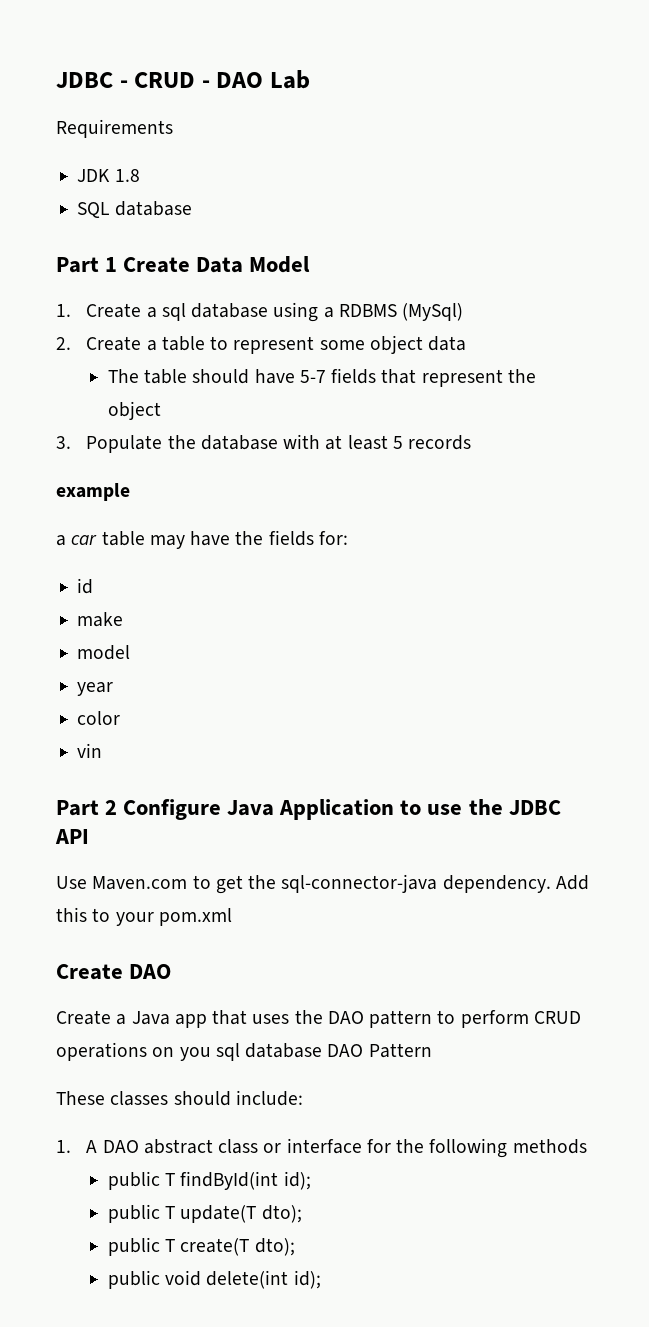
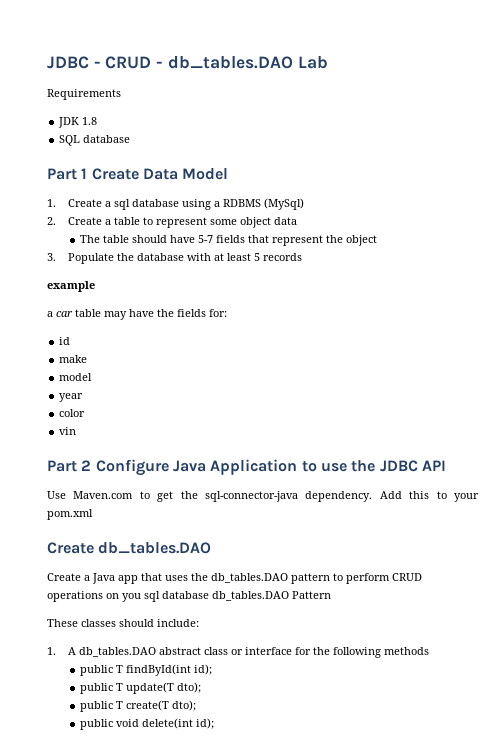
[216,72,264,88] DAO -> [167,56,293,69] db_tables.DAO
[129,964,172,979] DAO -> [98,542,212,554] db_tables.DAO
[327,1011,364,1024] DAO -> [211,573,288,583] db_tables.DAO
[327,1044,364,1057] DAO -> [212,591,289,601] db_tables.DAO
[102,1140,139,1153] DAO -> [78,647,156,657] db_tables.DAO

